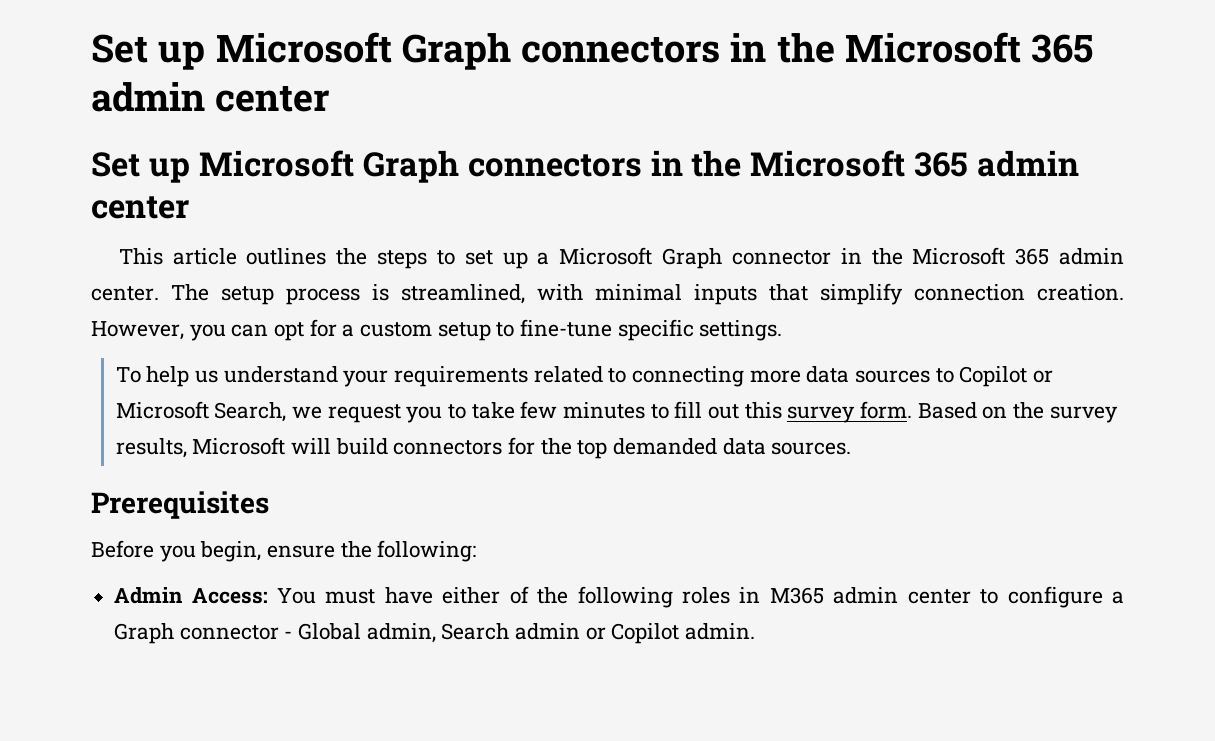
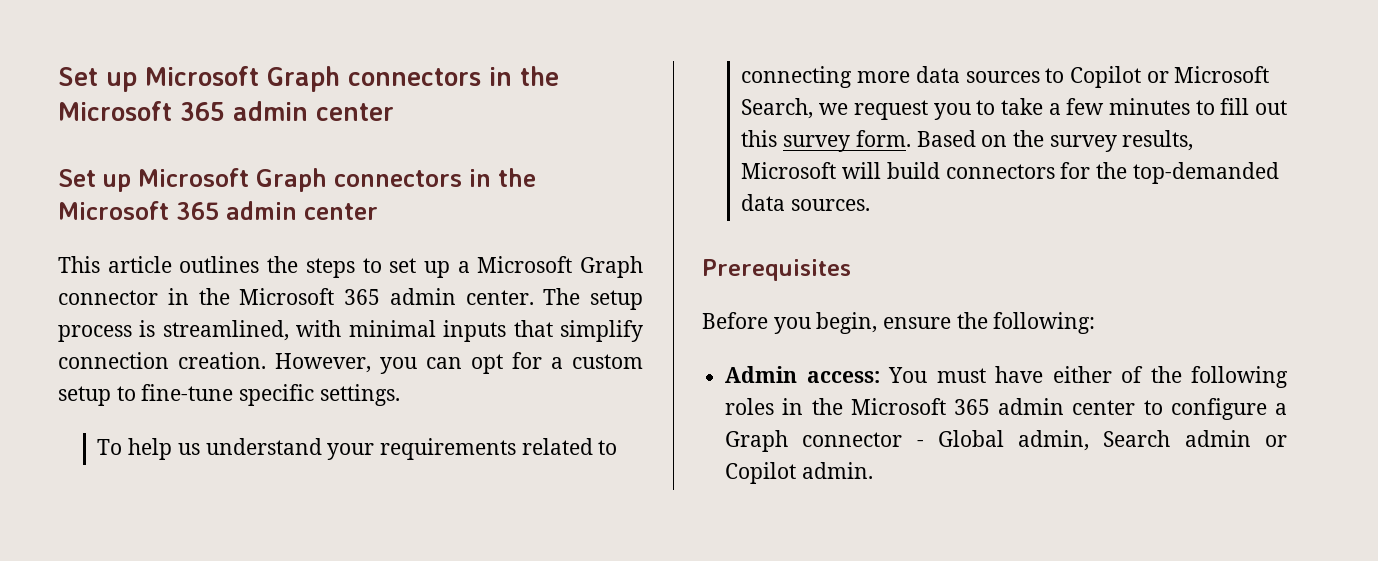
(515, 410) none -> [1048,103,1061,115] a
[577,438,717,459] top demanded -> [1132,162,1279,184] top-demanded
[191,588,268,604] Access: -> [806,371,880,383] access:
[769,587,824,604] M365 -> [811,398,990,415] the Microsoft 365

